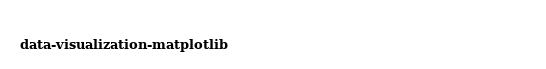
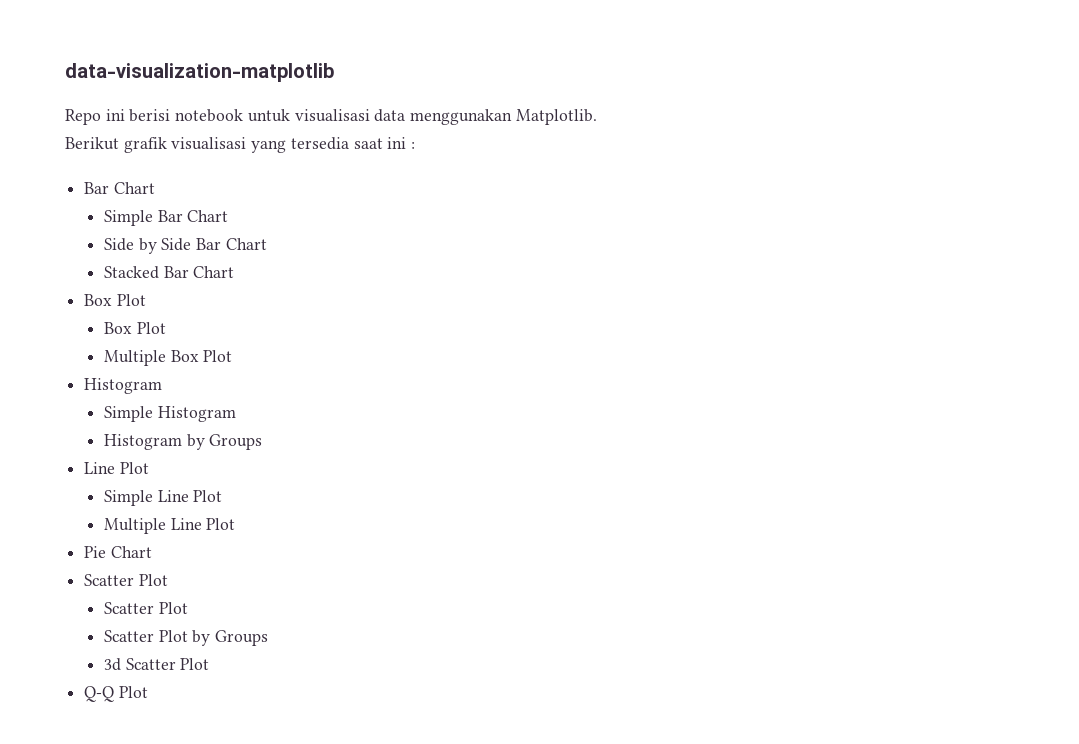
(228, 45) none -> [65,109,597,125] [65,137,416,153] [84,182,155,194] [104,210,229,226] [104,238,267,254] [104,266,235,279] [84,294,146,306] [104,322,166,334] [104,350,233,366] [84,378,163,394] [104,406,236,422] [104,434,263,450] [84,462,149,474] [104,490,223,506] [104,518,236,534] [84,546,152,558] [84,574,168,586] [104,602,188,614] [104,630,269,646] [104,658,210,671] [84,686,148,702] // Repo ini berisi notebook untuk visualisasi data menggunakan Matplotlib. // Berikut grafik visualisasi yang tersedia saat ini : // Bar Chart // Simple Bar Chart // Side by Side Bar Chart // Stacked Bar Chart // Box Plot // Box Plot // Multiple Box Plot // Histogram // Simple Histogram // Histogram by Groups // Line Plot // Simple Line Plot // Multiple Line Plot // Pie Chart // Scatter Plot // Scatter Plot // Scatter Plot by Groups // 3d Scatter Plot // Q-Q Plot

